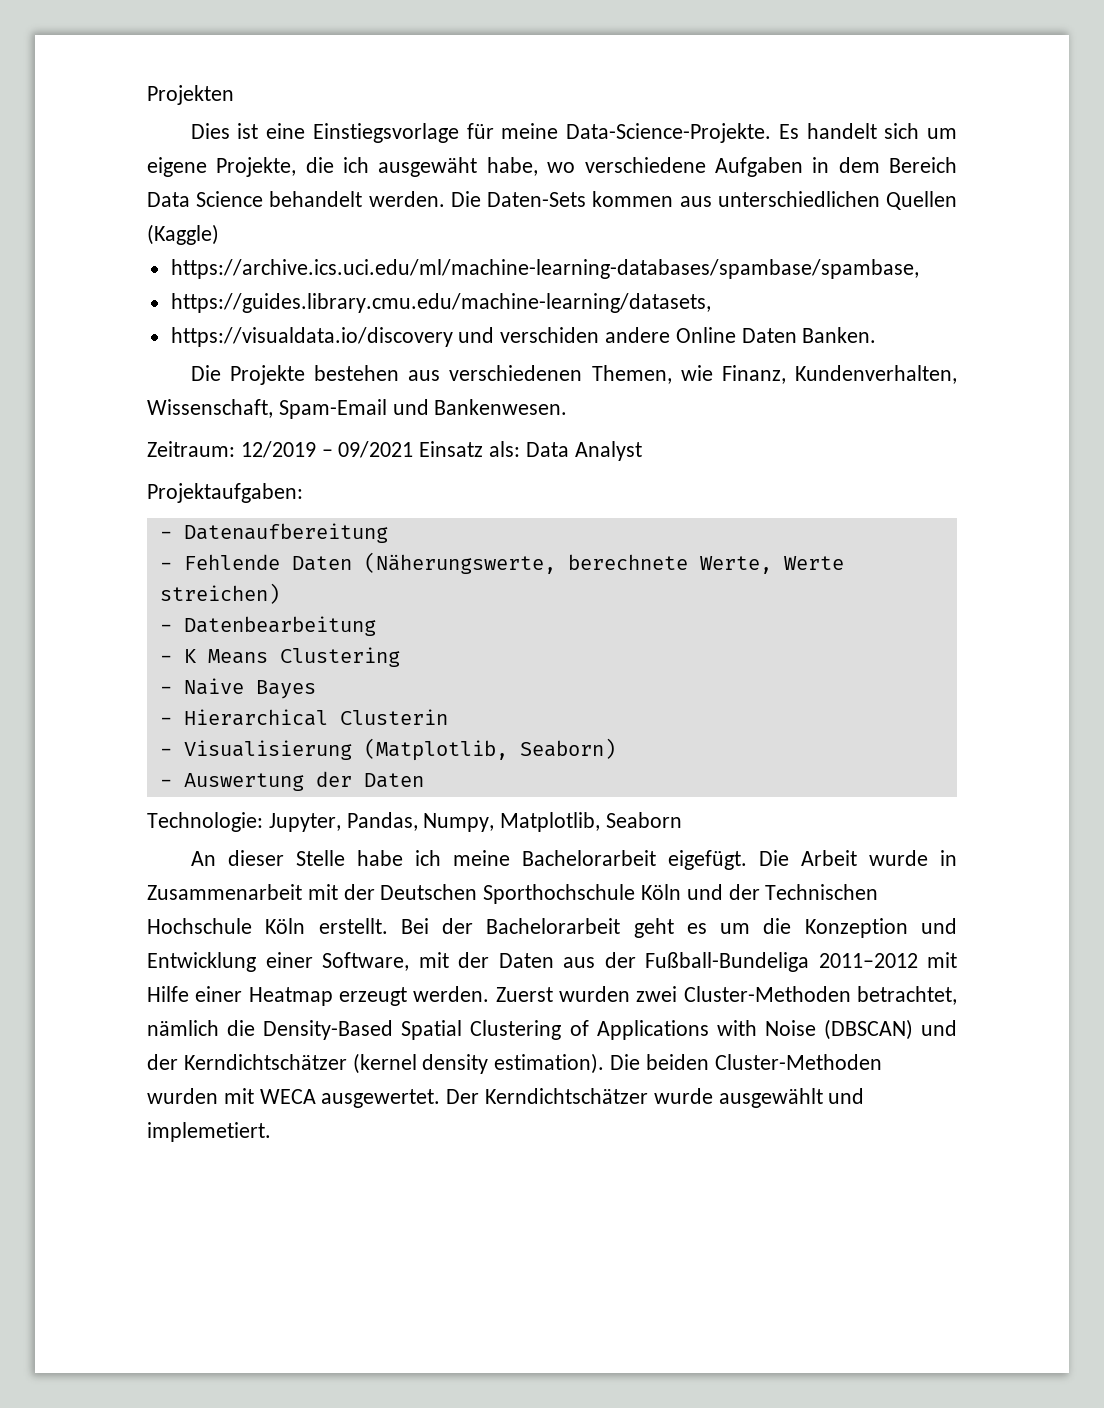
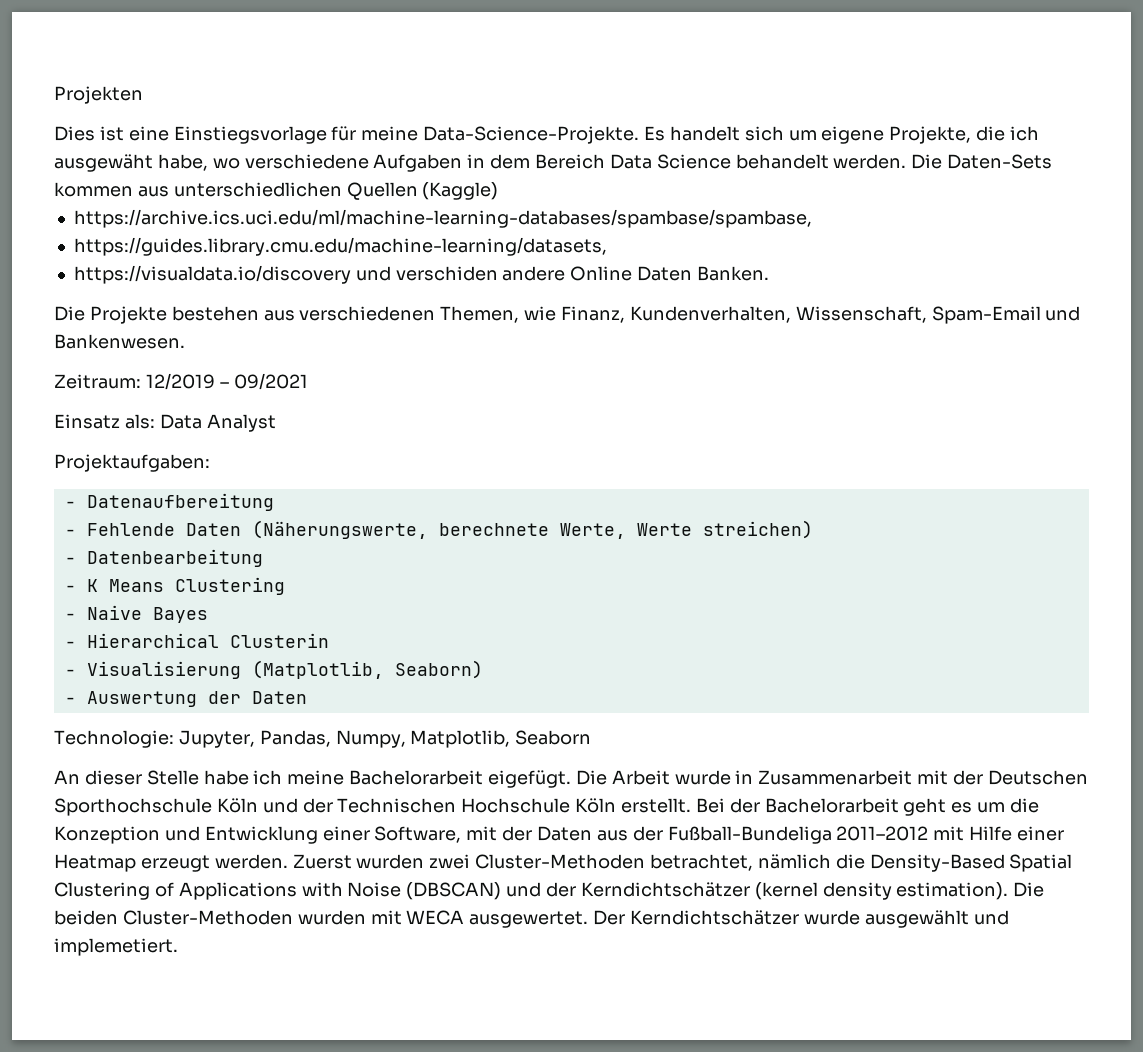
(414, 449) none -> (308, 381) //

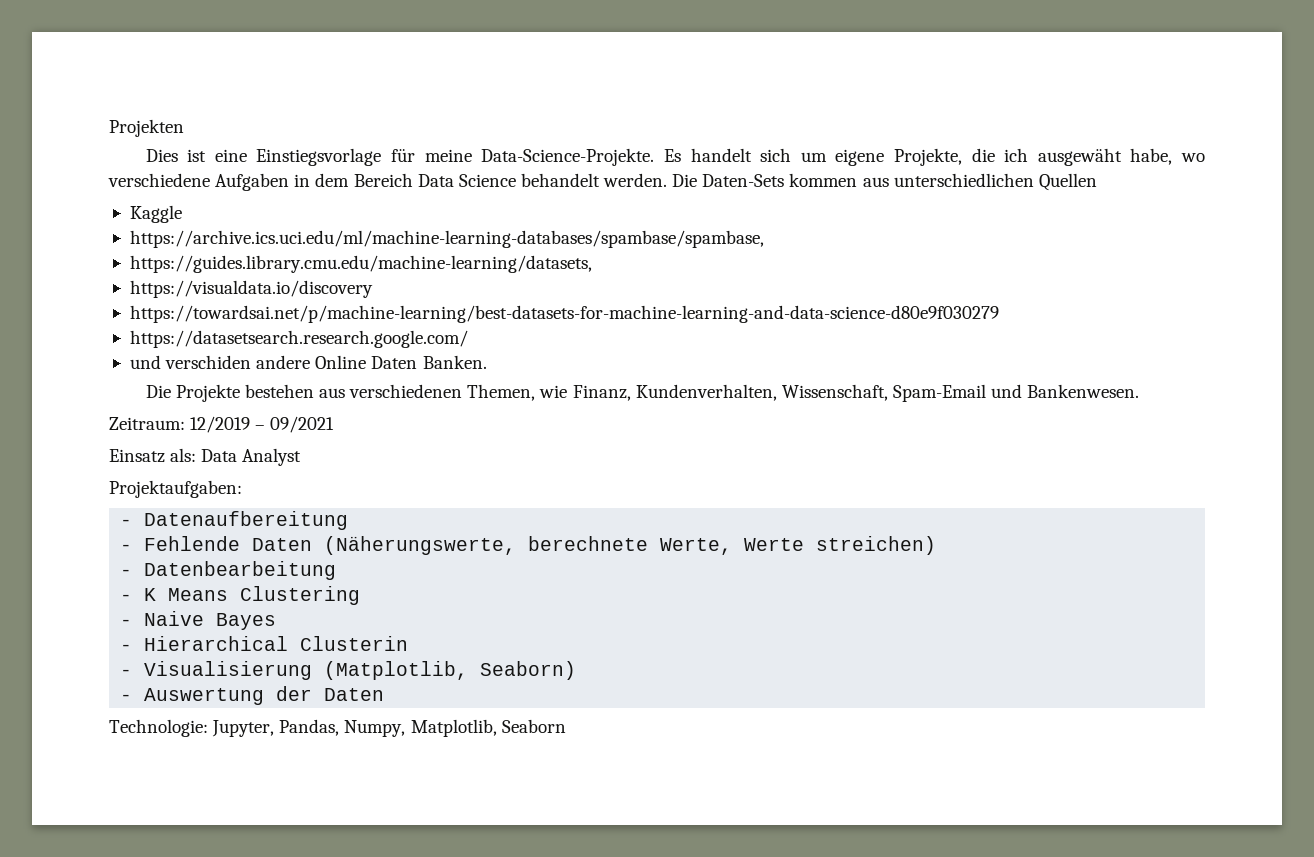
[422,182,499,200] (Kaggle) -> [129,205,182,223] // Kaggle
(351, 274) none -> [129,305,999,323] [129,330,468,348] // https://towardsai.net/p/machine-learning/best-datasets-for-machine-learning-and-data-science-d80e9f030279 // https://datasetsearch.research.google.com/ //
[54,770,1088,788] [54,798,1040,816] [54,826,1065,844] [54,854,1073,872] [54,882,1045,900] [54,910,1009,928] [54,938,178,956] // An dieser Stelle habe ich meine Bachelorarbeit eigefügt. Die Arbeit wurde in Zusammenarbeit mit der Deutschen Sporthochschule Köln und der Technischen Hochschule Köln erstellt. Bei der Bachelorarbeit geht es um die Konzeption und Entwicklung einer Software, mit der Daten aus der Fußball-Bundeliga 2011–2012 mit Hilfe einer Heatmap erzeugt werden. Zuerst wurden zwei Cluster-Methoden betrachtet, nämlich die Density-Based Spatial Clustering of Applications with Noise (DBSCAN) und der Kerndichtschätzer (kernel density estimation). Die beiden Cluster-Methoden wurden mit WECA ausgewertet. Der Kerndichtschätzer wurde ausgewählt und implemetiert. -> (566, 726) none

